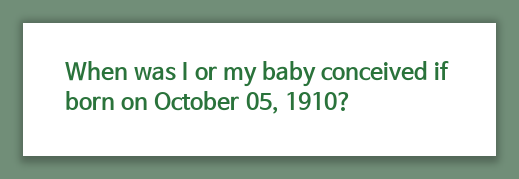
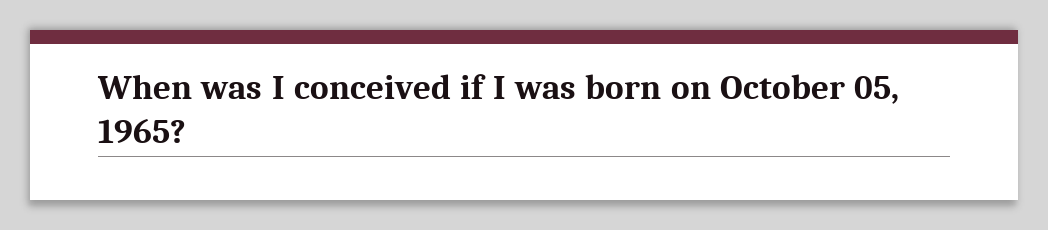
[194,61,450,87] or my baby conceived if -> [293,74,576,99] conceived if I was
[284,92,352,111] 1910? -> [98,118,186,144] 1965?

